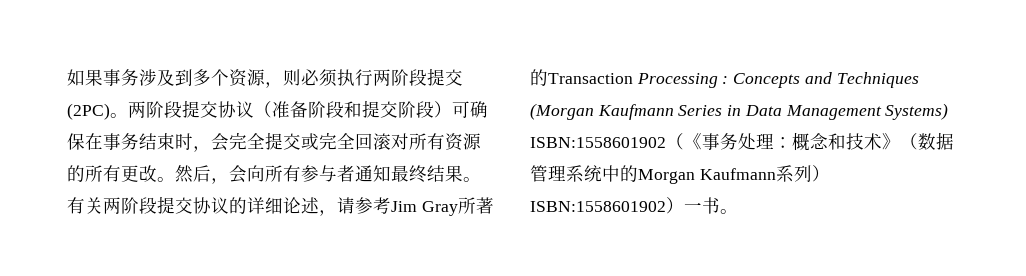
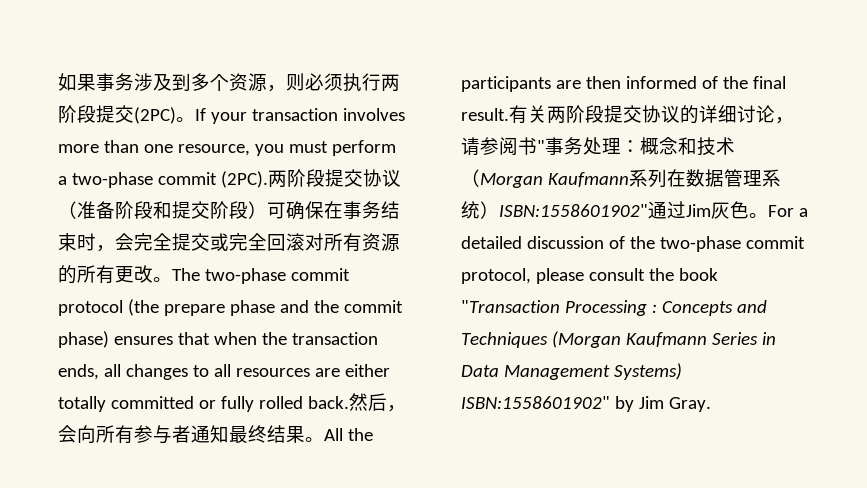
(128, 115) none -> [195,108,405,124] [58,140,396,156] [58,171,268,188] If your transaction involves more than one resource, you must perform a two-phase commit (2PC).
(175, 179) none -> [172,268,350,284] [58,299,403,316] [58,331,378,348] [58,364,390,380] [58,396,349,412] The two-phase commit protocol (the prepare phase and the commit phase) ensures that when the transaction ends, all changes to all resources are either totally committed or fully rolled back.
(481, 179) none -> [324,428,373,441] [461,76,786,92] [461,108,509,121] All the participants are then informed of the final result.
[283,197,494,216] [530,69,633,86] 论述，请参考Jim Gray所著的Transaction -> [737,105,794,124] [461,137,735,156] [461,169,781,188] [461,201,808,219] [461,236,805,252] [461,268,718,284] [461,300,560,313] 讨论，请参阅书"事务处理：概念和技术（Morgan Kaufmann系列在数据管理系统）ISBN:1558601902"通过Jim灰色。For a detailed discussion of the two-phase commit protocol, please consult the book "Transaction
[530,132,954,151] [530,165,830,184] [530,197,738,214] ISBN:1558601902（《事务处理：概念和技术》（数据管理系统中的Morgan Kaufmann系列）ISBN:1558601902）一书。 -> [461,396,711,412] ISBN:1558601902" by Jim Gray.

